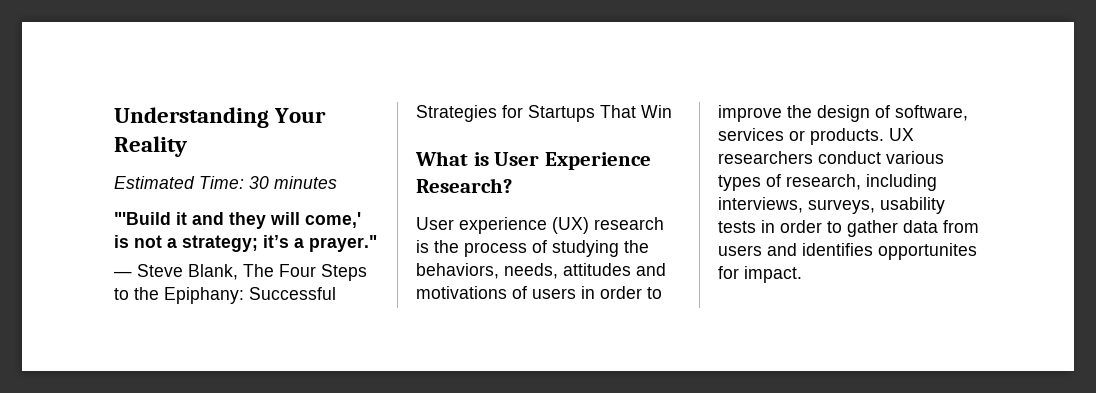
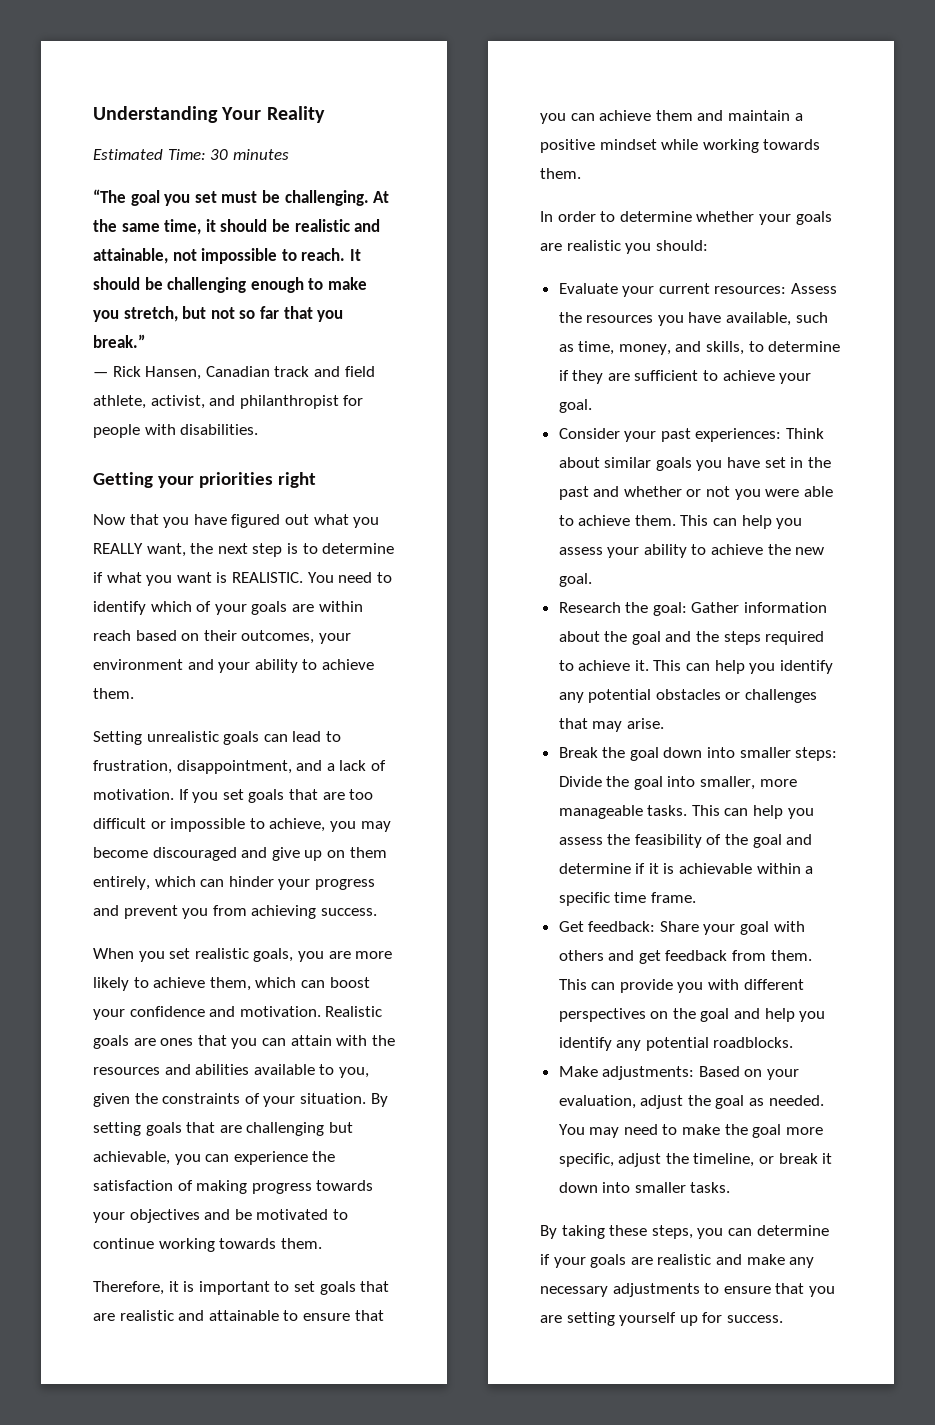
[114,212,361,229] [114,235,377,252] [114,264,367,281] [114,287,336,304] [416,105,672,122] [415,151,651,170] [416,178,512,193] [416,217,664,234] [416,240,649,257] [416,263,666,279] [416,286,662,299] [718,105,968,122] [718,128,914,145] [718,151,944,164] [718,174,937,191] [718,197,945,214] [718,220,979,237] [718,243,977,260] [718,266,802,283] "'Build it and they will come,' is not a strategy; it’s a prayer." // — Steve Blank, The Four Steps to the Epiphany: Successful Strategies for Startups That Win // What is User Experience Research? // User experience (UX) research is the process of studying the behaviors, needs, attitudes and motivations of users in order to improve the design of software, services or products. UX researchers conduct various types of research, including interviews, surveys, usability tests in order to gather data from users and identifies opportunites for impact. -> [93,189,390,206] [93,219,381,235] [93,248,361,264] [93,277,367,293] [93,306,344,322] [93,334,145,348] [93,366,375,380] [93,395,364,409] [93,424,259,438] [93,472,316,488] [93,514,380,528] [93,543,395,557] [93,572,392,586] [93,601,363,615] [93,630,351,644] [93,659,374,673] [93,688,134,699] [93,731,341,745] [93,760,386,774] [93,789,374,803] [93,818,391,832] [93,847,387,861] [93,876,375,890] [93,905,377,919] [93,948,393,962] [93,977,370,991] [93,1006,383,1020] [93,1035,395,1049] [93,1064,369,1078] [93,1093,388,1107] [93,1122,353,1136] [93,1151,336,1165] [93,1180,374,1194] [93,1209,348,1223] [93,1238,322,1252] [93,1281,390,1295] [93,1310,384,1321] [540,110,803,124] [540,139,821,153] [540,168,581,179] [540,211,832,225] [540,240,708,254] [558,283,838,297] [558,312,828,326] [558,341,841,355] [558,370,812,384] [558,399,592,413] [558,428,825,442] [558,457,831,471] [558,486,833,500] [558,515,803,529] [558,544,825,558] [558,573,592,587] [558,602,828,616] [558,631,825,645] [558,660,833,674] [558,689,818,703] [558,718,664,732] [558,747,838,761] [558,776,797,790] [558,805,814,819] [558,834,813,848] [558,863,814,874] [558,892,696,906] [558,921,805,935] [558,950,812,964] [558,979,804,993] [558,1008,826,1022] [558,1037,794,1051] [558,1066,800,1080] [558,1095,824,1109] [558,1124,823,1138] [558,1153,833,1167] [558,1182,731,1193] [540,1225,829,1239] [540,1254,815,1268] [540,1283,835,1297] [540,1312,783,1326] “The goal you set must be challenging. At the same time, it should be realistic and attainable, not impossible to reach. It should be challenging enough to make you stretch, but not so far that you break.” // — Rick Hansen, Canadian track and field athlete, activist, and philanthropist for people with disabilities. // Getting your priorities right // Now that you have figured out what you REALLY want, the next step is to determine if what you want is REALISTIC. You need to identify which of your goals are within reach based on their outcomes, your environment and your ability to achieve them. // Setting unrealistic goals can lead to frustration, disappointment, and a lack of motivation. If you set goals that are too difficult or impossible to achieve, you may become discouraged and give up on them entirely, which can hinder your progress and prevent you from achieving success. // When you set realistic goals, you are more likely to achieve them, which can boost your confidence and motivation. Realistic goals are ones that you can attain with the resources and abilities available to you, given the constraints of your situation. By setting goals that are challenging but achievable, you can experience the satisfaction of making progress towards your objectives and be motivated to continue working towards them. // Therefore, it is important to set goals that are realistic and attainable to ensure that you can achieve them and maintain a positive mindset while working towards them. // In order to determine whether your goals are realistic you should: // Evaluate your current resources: Assess the resources you have available, such as time, money, and skills, to determine if they are sufficient to achieve your goal. // Consider your past experiences: Think about similar goals you have set in the past and whether or not you were able to achieve them. This can help you assess your ability to achieve the new goal. // Research the goal: Gather information about the goal and the steps required to achieve it. This can help you identify any potential obstacles or challenges that may arise. // Break the goal down into smaller steps: Divide the goal into smaller, more manageable tasks. This can help you assess the feasibility of the goal and determine if it is achievable within a specific time frame. // Get feedback: Share your goal with others and get feedback from them. This can provide you with different perspectives on the goal and help you identify any potential roadblocks. // Make adjustments: Based on your evaluation, adjust the goal as needed. You may need to make the goal more specific, adjust the timeline, or break it down into smaller tasks. // By taking these steps, you can determine if your goals are realistic and make any necessary adjustments to ensure that you are setting yourself up for success.

